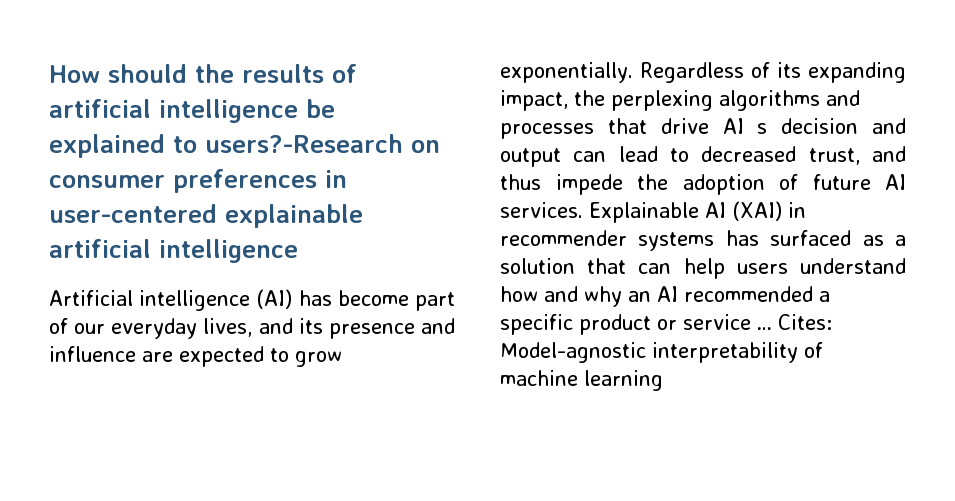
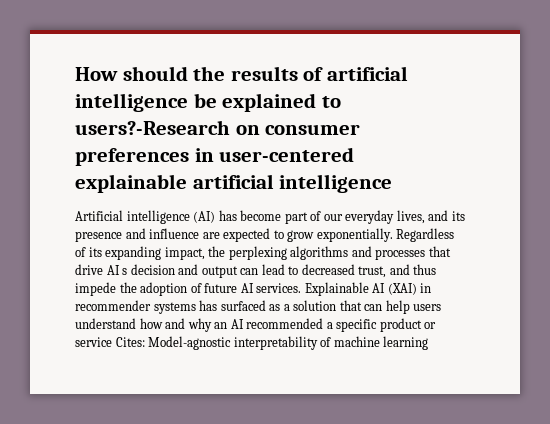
[757,327,772,330] … -> (112, 342) none

